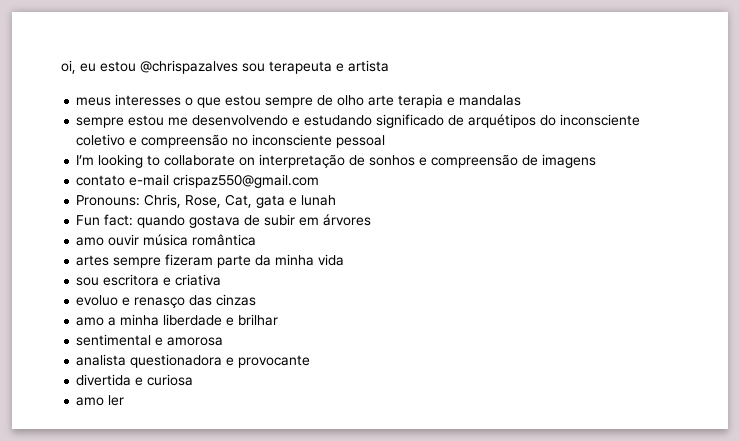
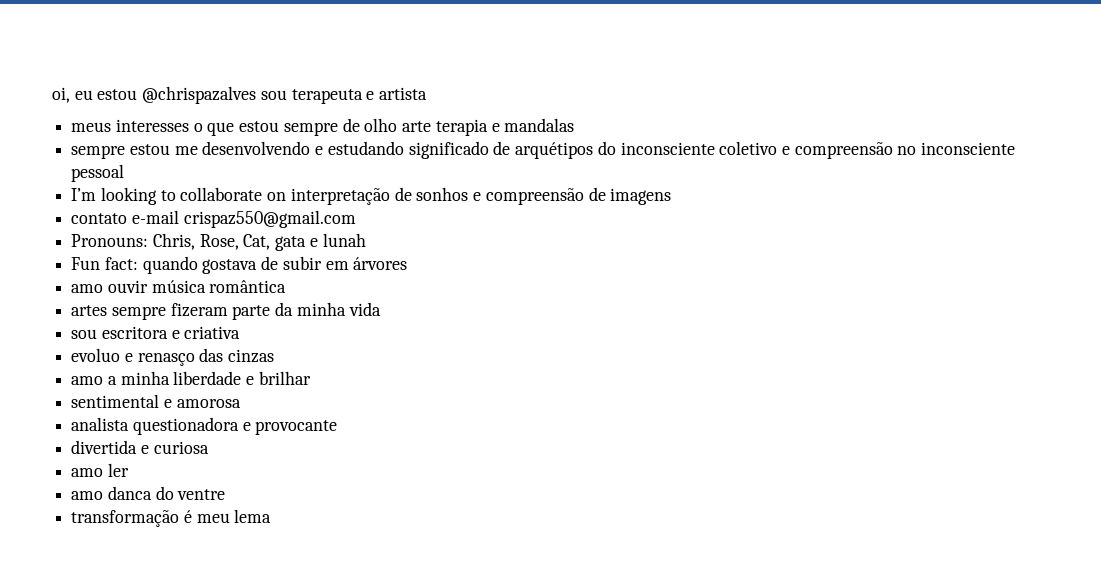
(125, 400) none -> [71,486,226,500] [71,509,272,527] // amo danca do ventre // transformação é meu lema

